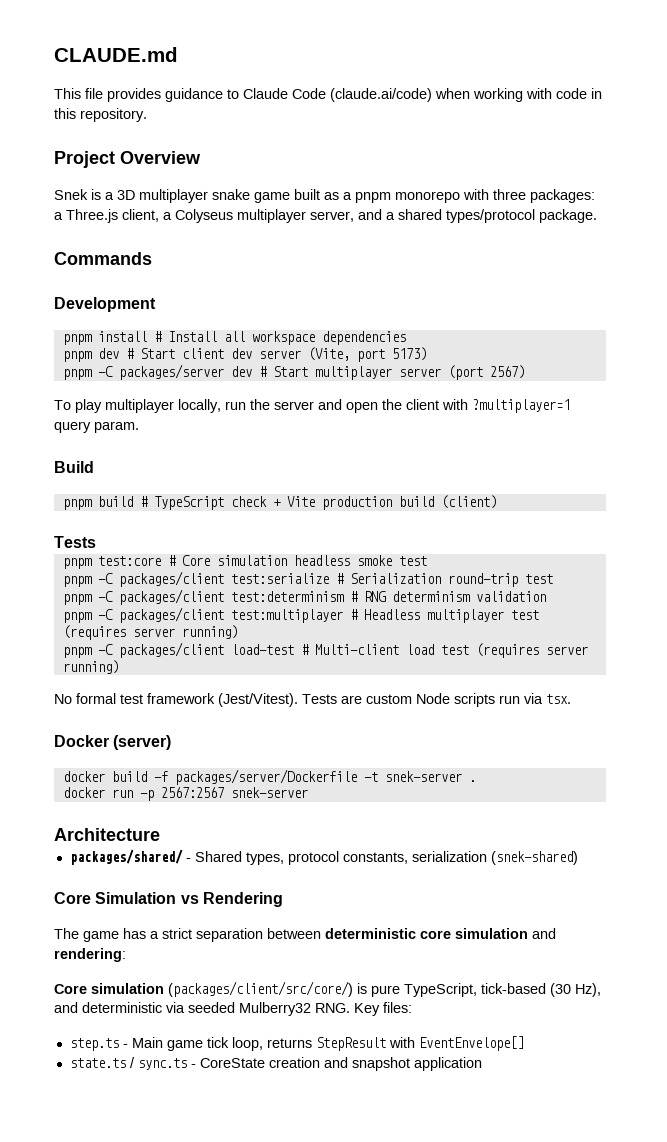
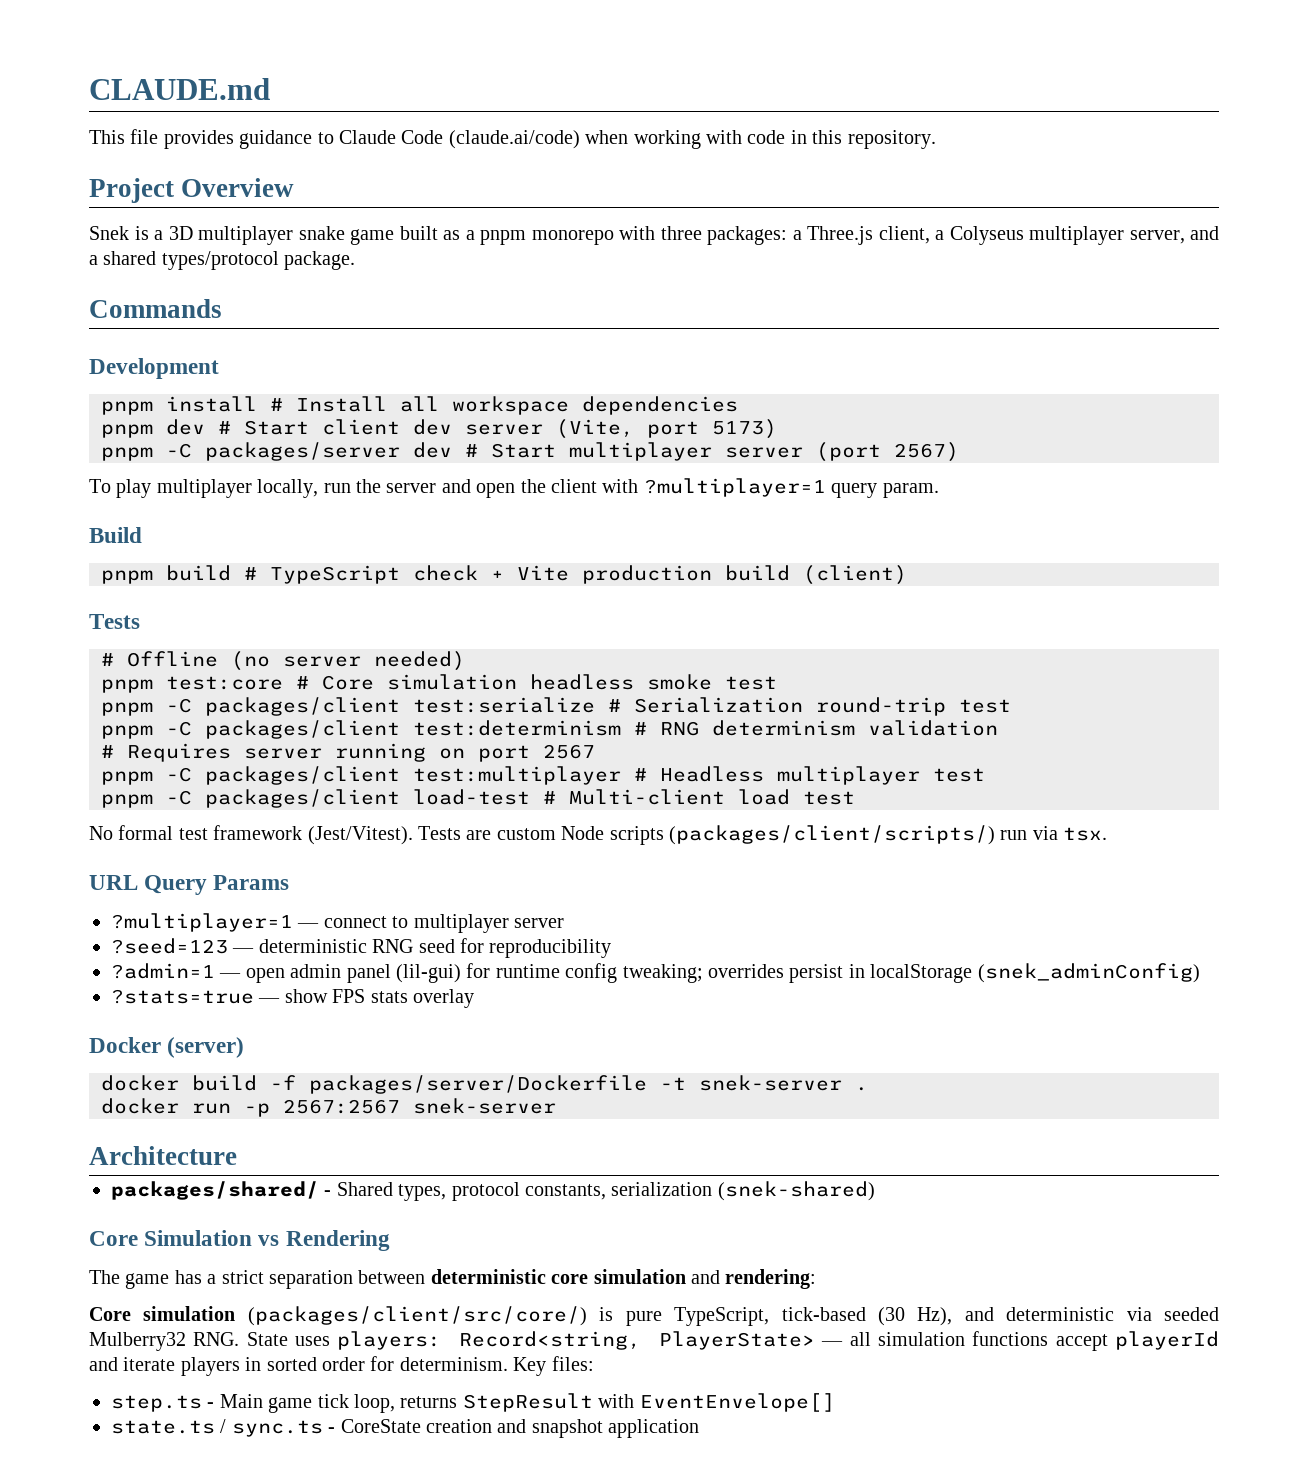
(96, 542) none -> [101,651,465,671] // # Offline (no server needed)
(546, 596) none -> [101,743,595,762] // # Requires server running on port 2567
[62,625,238,640] (requires server running) -> (985, 775) none
[475,643,588,658] [62,660,119,674] (requires server running) -> (855, 798) none
(495, 700) none -> [668,825,995,845] (packages/client/scripts/)
(571, 699) none -> [89,875,290,895] [111,913,564,933] [111,938,612,958] [111,963,1200,983] [111,989,474,1008] // URL Query Params // ?multiplayer=1 — connect to multiplayer server // ?seed=123 — deterministic RNG seed for reproducibility // ?admin=1 — open admin panel (lil-gui) for runtime config tweaking; overrides persist in localStorage (snek_adminConfig) // ?stats=true — show FPS stats overlay
(350, 1008) none -> [246,1331,1219,1351] [89,1356,508,1376] State uses players: Record<string, PlayerState> — all simulation functions accept playerId and iterate players in sorted order for determinism.

